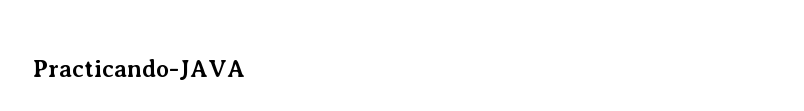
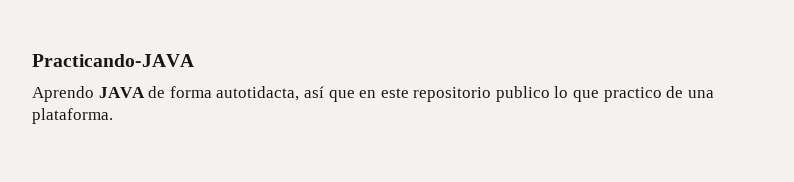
(245, 69) none -> [32,86,714,102] [32,108,113,124] // Aprendo JAVA de forma autotidacta, así que en este repositorio publico lo que practico de una plataforma.

